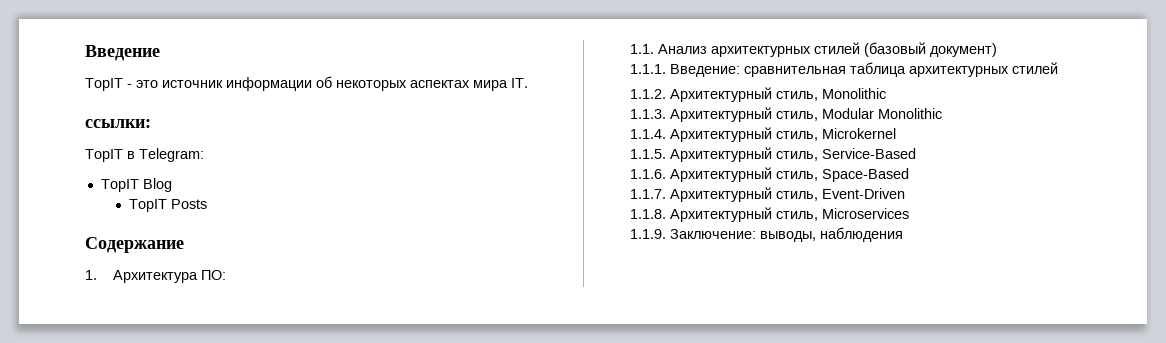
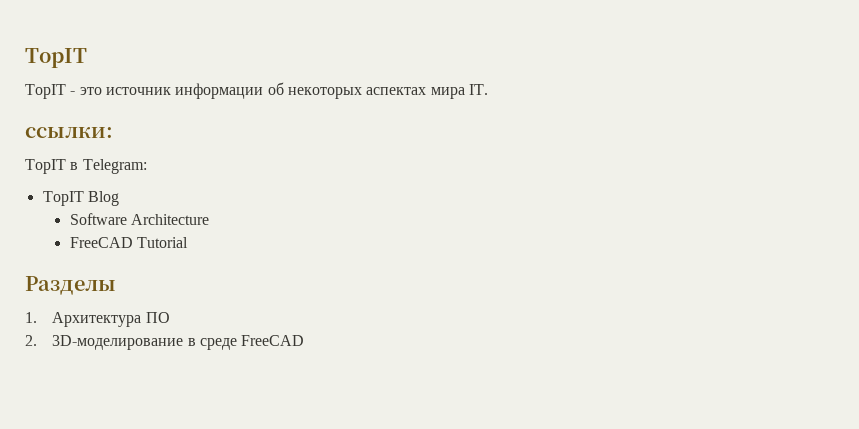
[85,45,160,61] Введение -> [25,48,87,68] TopIT
[129,199,208,212] [85,237,184,253] [85,270,227,283] [630,42,998,57] [630,62,1059,77] [630,87,887,102] [630,107,943,122] [630,127,897,142] [630,147,917,162] [630,167,910,182] [630,187,906,202] [630,207,910,222] [630,227,904,242] TopIT Posts // Содержание // 1. Архитектура ПО: // 1.1. Анализ архитектурных стилей (базовый документ) // 1.1.1. Введение: сравнительная таблица архитектурных стилей // 1.1.2. Архитектурный стиль, Monolithic // 1.1.3. Архитектурный стиль, Modular Monolithic // 1.1.4. Архитектурный стиль, Microkernel // 1.1.5. Архитектурный стиль, Service-Based // 1.1.6. Архитектурный стиль, Space-Based // 1.1.7. Архитектурный стиль, Event-Driven // 1.1.8. Архитектурный стиль, Microservices // 1.1.9. Заключение: выводы, наблюдения -> [69,213,210,225] [69,237,189,248] [25,276,116,295] [25,312,170,327] [25,335,305,350] Software Architecture // FreeCAD Tutorial // Разделы // 1. Архитектура ПО // 2. 3D-моделирование в среде FreeCAD

